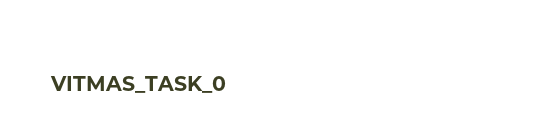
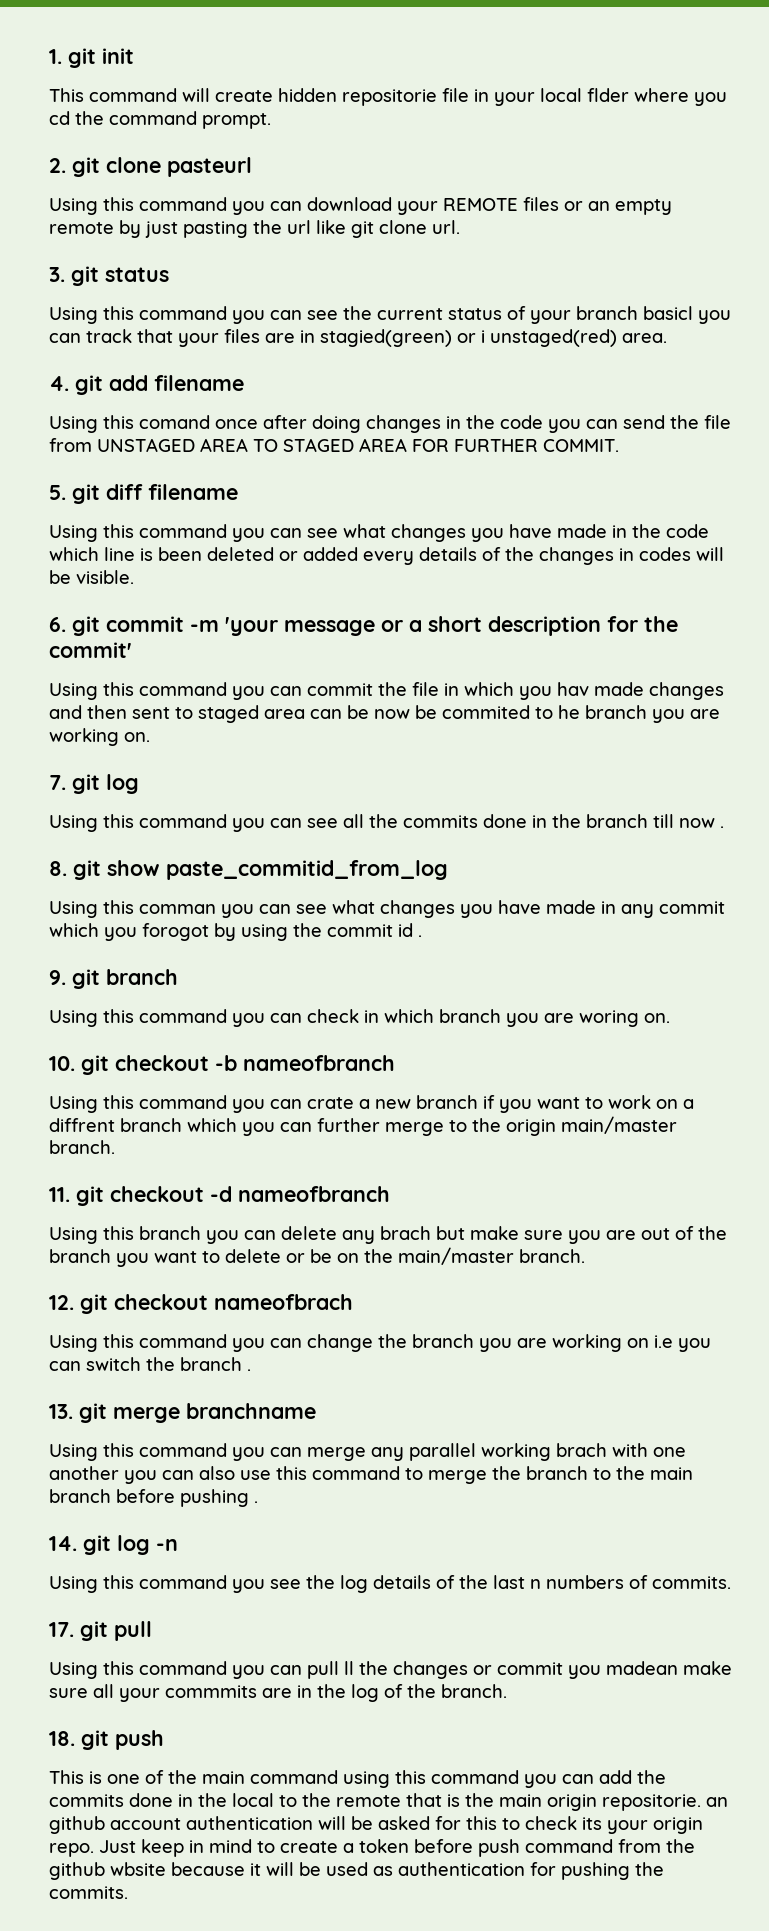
[50,76,226,93] VITMAS_TASK_0 -> [49,48,134,68] [49,88,727,106] [49,111,271,129] [49,157,252,177] [49,197,672,215] [49,220,460,238] [49,266,169,286] [49,306,731,324] [49,329,667,347] [49,375,244,395] [49,415,731,433] [49,438,619,452] [49,484,238,504] [49,524,709,542] [49,547,724,565] [49,570,134,584] [49,616,678,636] [49,642,132,658] [49,682,724,700] [49,705,720,723] [49,728,150,746] [49,774,139,794] [49,814,724,832] [49,860,448,880] [49,900,725,918] [49,923,422,941] [49,969,178,989] [49,1009,670,1027] [49,1055,395,1075] [49,1095,694,1113] [49,1116,677,1136] [49,1140,115,1154] [49,1186,390,1206] [49,1226,727,1244] [49,1247,585,1267] [49,1294,353,1314] [49,1334,711,1352] [49,1357,251,1371] [49,1403,316,1423] [49,1443,686,1461] [49,1466,693,1484] [49,1489,258,1507] [49,1535,178,1555] [49,1575,731,1593] [49,1621,152,1641] [49,1661,732,1679] [49,1684,507,1702] [49,1730,164,1750] [49,1770,666,1788] [49,1793,728,1811] [49,1816,703,1834] [49,1839,695,1857] [49,1862,664,1880] [49,1886,128,1899] 1. git init // This command will create hidden repositorie file in your local flder where you cd the command prompt. // 2. git clone pasteurl // Using this command you can download your REMOTE files or an empty remote by just pasting the url like git clone url. // 3. git status // Using this command you can see the current status of your branch basicl you can track that your files are in stagied(green) or i unstaged(red) area. // 4. git add filename // Using this comand once after doing changes in the code you can send the file from UNSTAGED AREA TO STAGED AREA FOR FURTHER COMMIT. // 5. git diff filename // Using this command you can see what changes you have made in the code which line is been deleted or added every details of the changes in codes will be visible. // 6. git commit -m 'your message or a short description for the commit' // Using this command you can commit the file in which you hav made changes and then sent to staged area can be now be commited to he branch you are working on. // 7. git log // Using this command you can see all the commits done in the branch till now . // 8. git show paste_commitid_from_log // Using this comman you can see what changes you have made in any commit which you forogot by using the commit id . // 9. git branch // Using this command you can check in which branch you are woring on. // 10. git checkout -b nameofbranch // Using this command you can crate a new branch if you want to work on a diffrent branch which you can further merge to the origin main/master branch. // 11. git checkout -d nameofbranch // Using this branch you can delete any brach but make sure you are out of the branch you want to delete or be on the main/master branch. // 12. git checkout nameofbrach // Using this command you can change the branch you are working on i.e you can switch the branch . // 13. git merge branchname // Using this command you can merge any parallel working brach with one another you can also use this command to merge the branch to the main branch before pushing . // 14. git log -n // Using this command you see the log details of the last n numbers of commits. // 17. git pull // Using this command you can pull ll the changes or commit you madean make sure all your commmits are in the log of the branch. // 18. git push // This is one of the main command using this command you can add the commits done in the local to the remote that is the main origin repositorie. an github account authentication will be asked for this to check its your origin repo. Just keep in mind to create a token before push command from the github wbsite because it will be used as authentication for pushing the commits.

